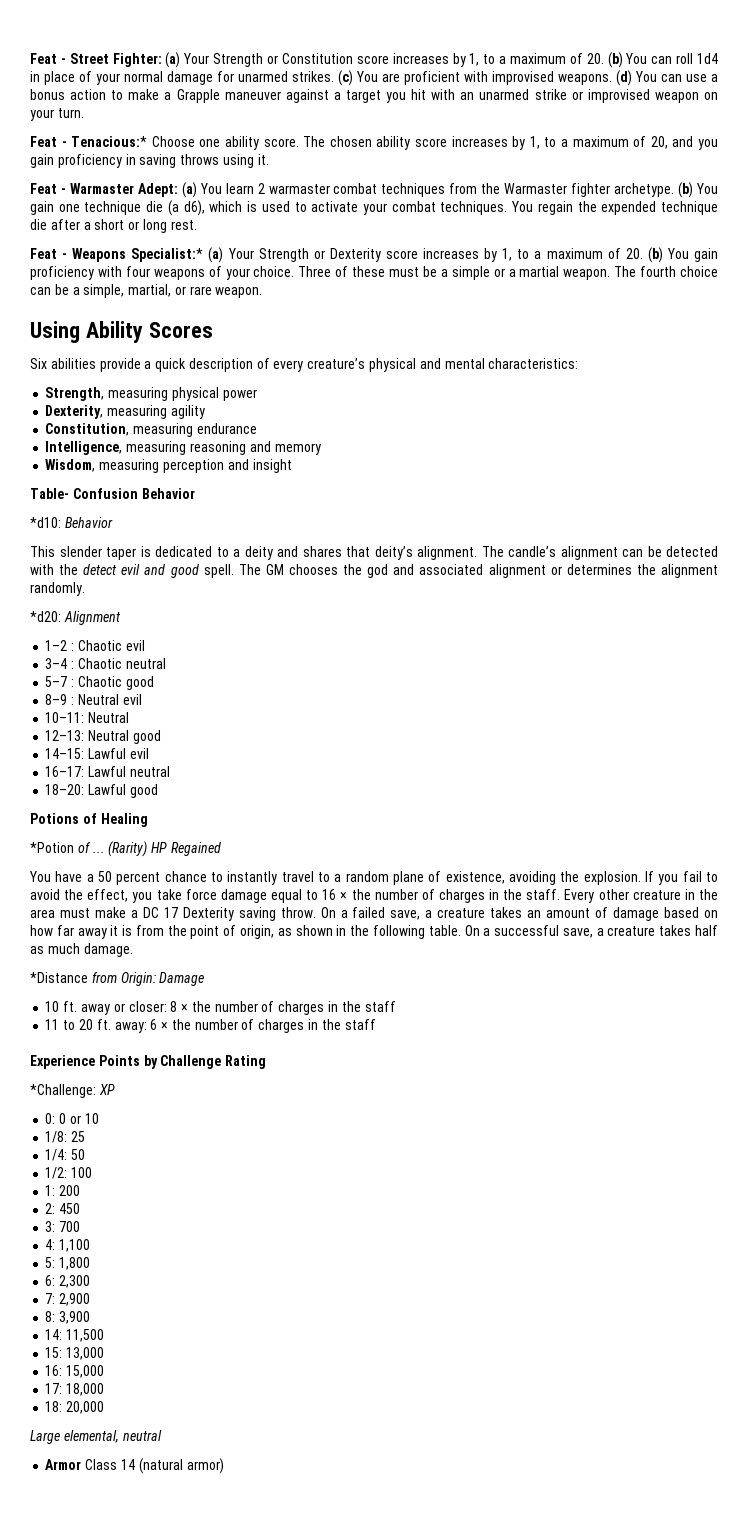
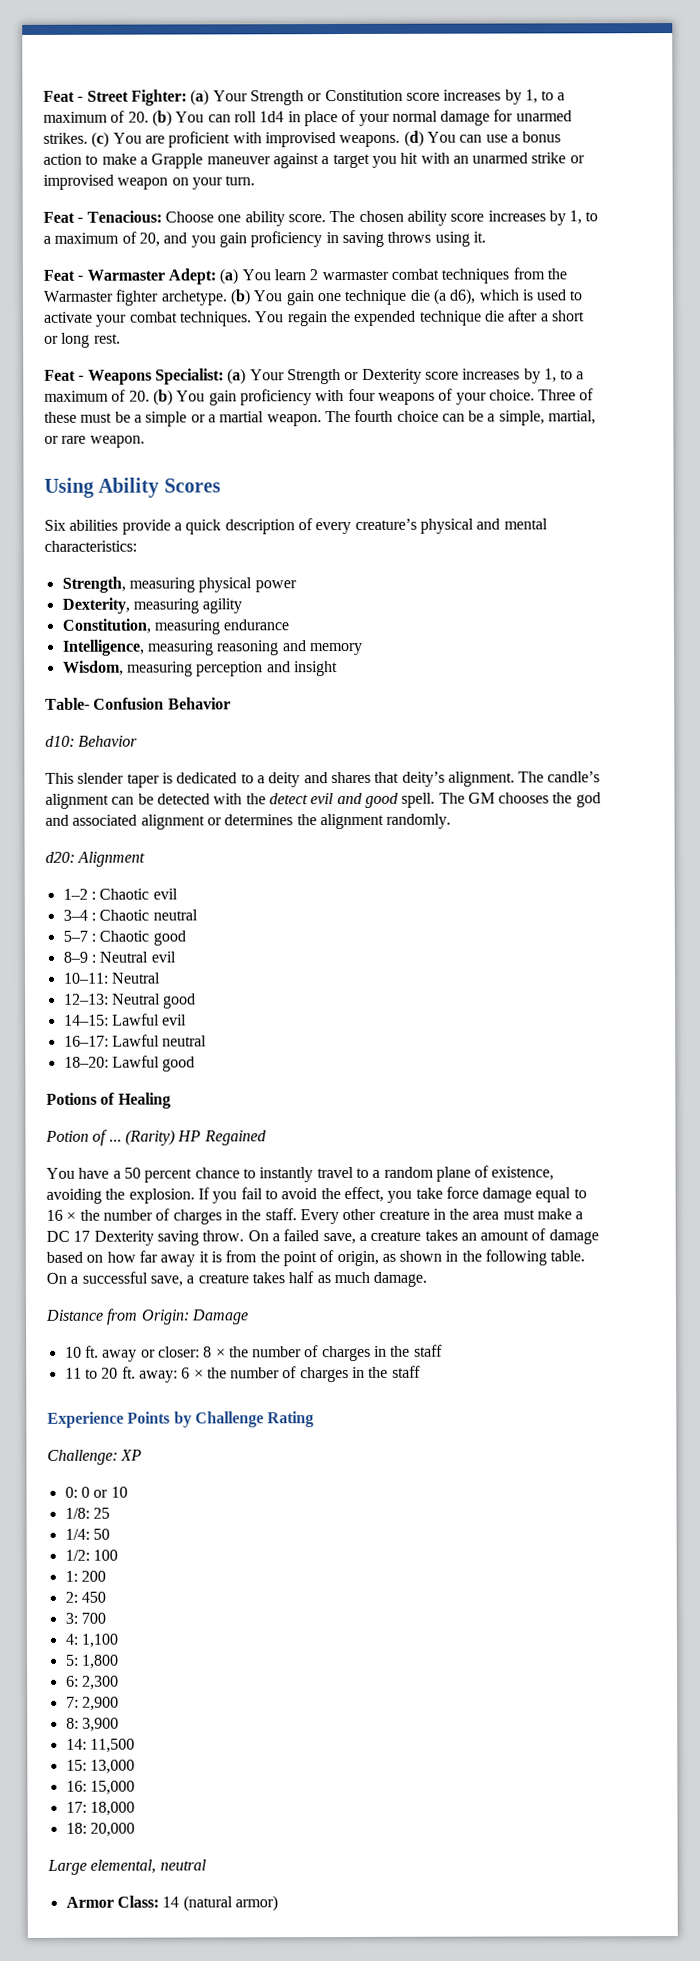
[71,136,148,147] Tenacious:* -> [86,210,162,223] Tenacious:
[131,248,204,262] Specialist:* -> [154,368,224,385] Specialist:
[30,517,61,528] *d10: -> [45,735,75,747] d10:
[30,611,61,622] *d20: -> [45,851,75,863] d20:
[30,842,74,853] *Potion -> [45,1130,89,1142] Potion
[30,972,88,983] *Distance -> [45,1309,104,1321] Distance
[30,1084,96,1098] *Challenge: -> [47,1449,118,1465] Challenge:
[85,1459,118,1470] Class -> [116,1895,159,1908] Class:

